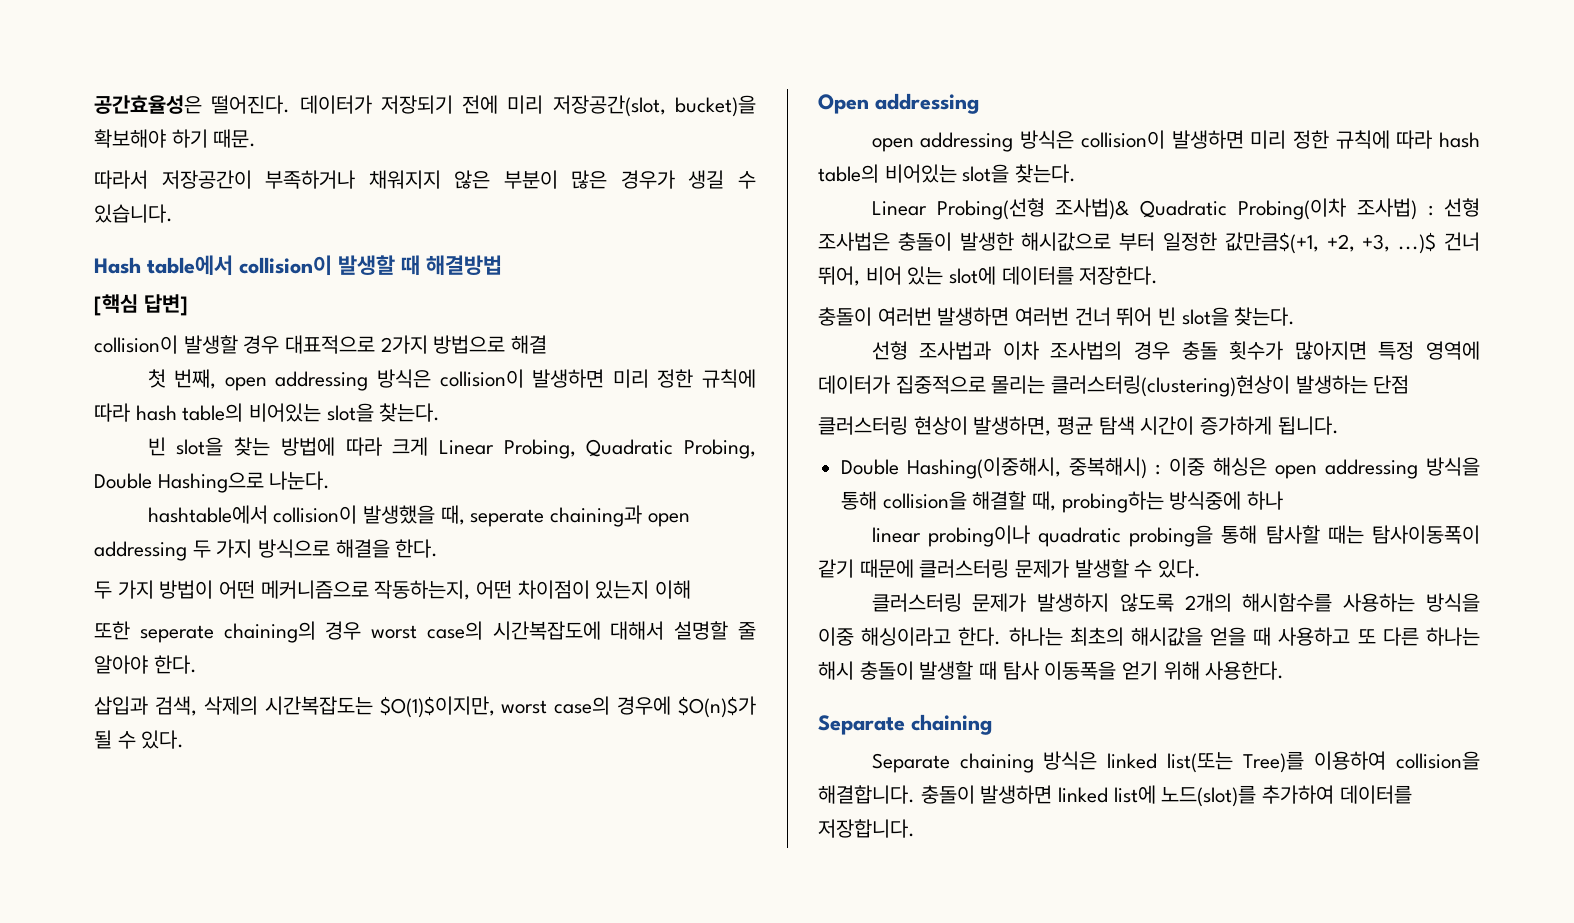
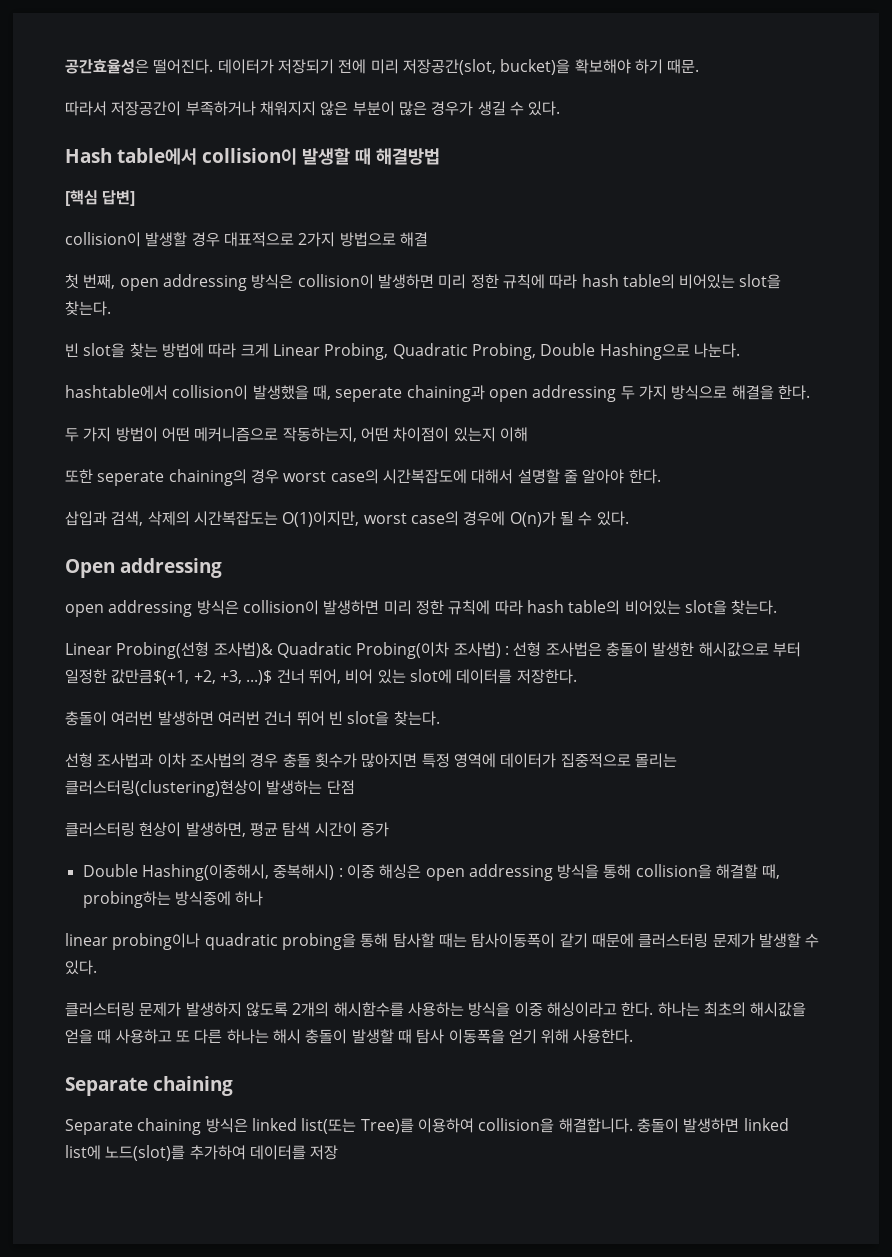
[94,204,173,223] 있습니다. -> [528,101,561,116] 있다.
[379,696,495,718] $O(1)$이지만, -> [282,511,360,527] O(1)이지만,
[678,696,756,718] $O(n)$가 -> [509,511,556,527] O(n)가
[1200,416,1339,435] 증가하게 됩니다. -> [360,822,389,837] 증가
[818,819,915,838] 저장합니다. -> [310,1145,339,1160] 저장

